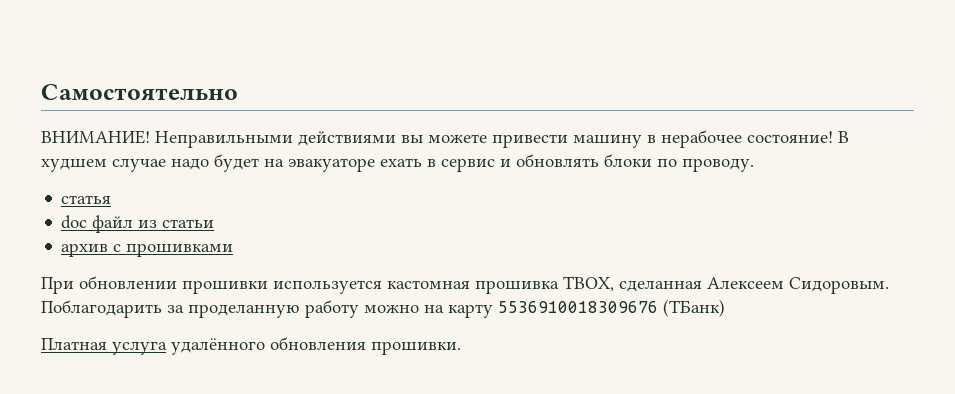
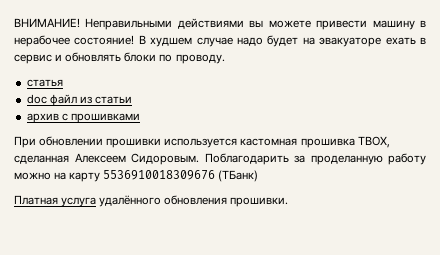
[41,84,238,100] Самостоятельно // -> (14, 23) none

